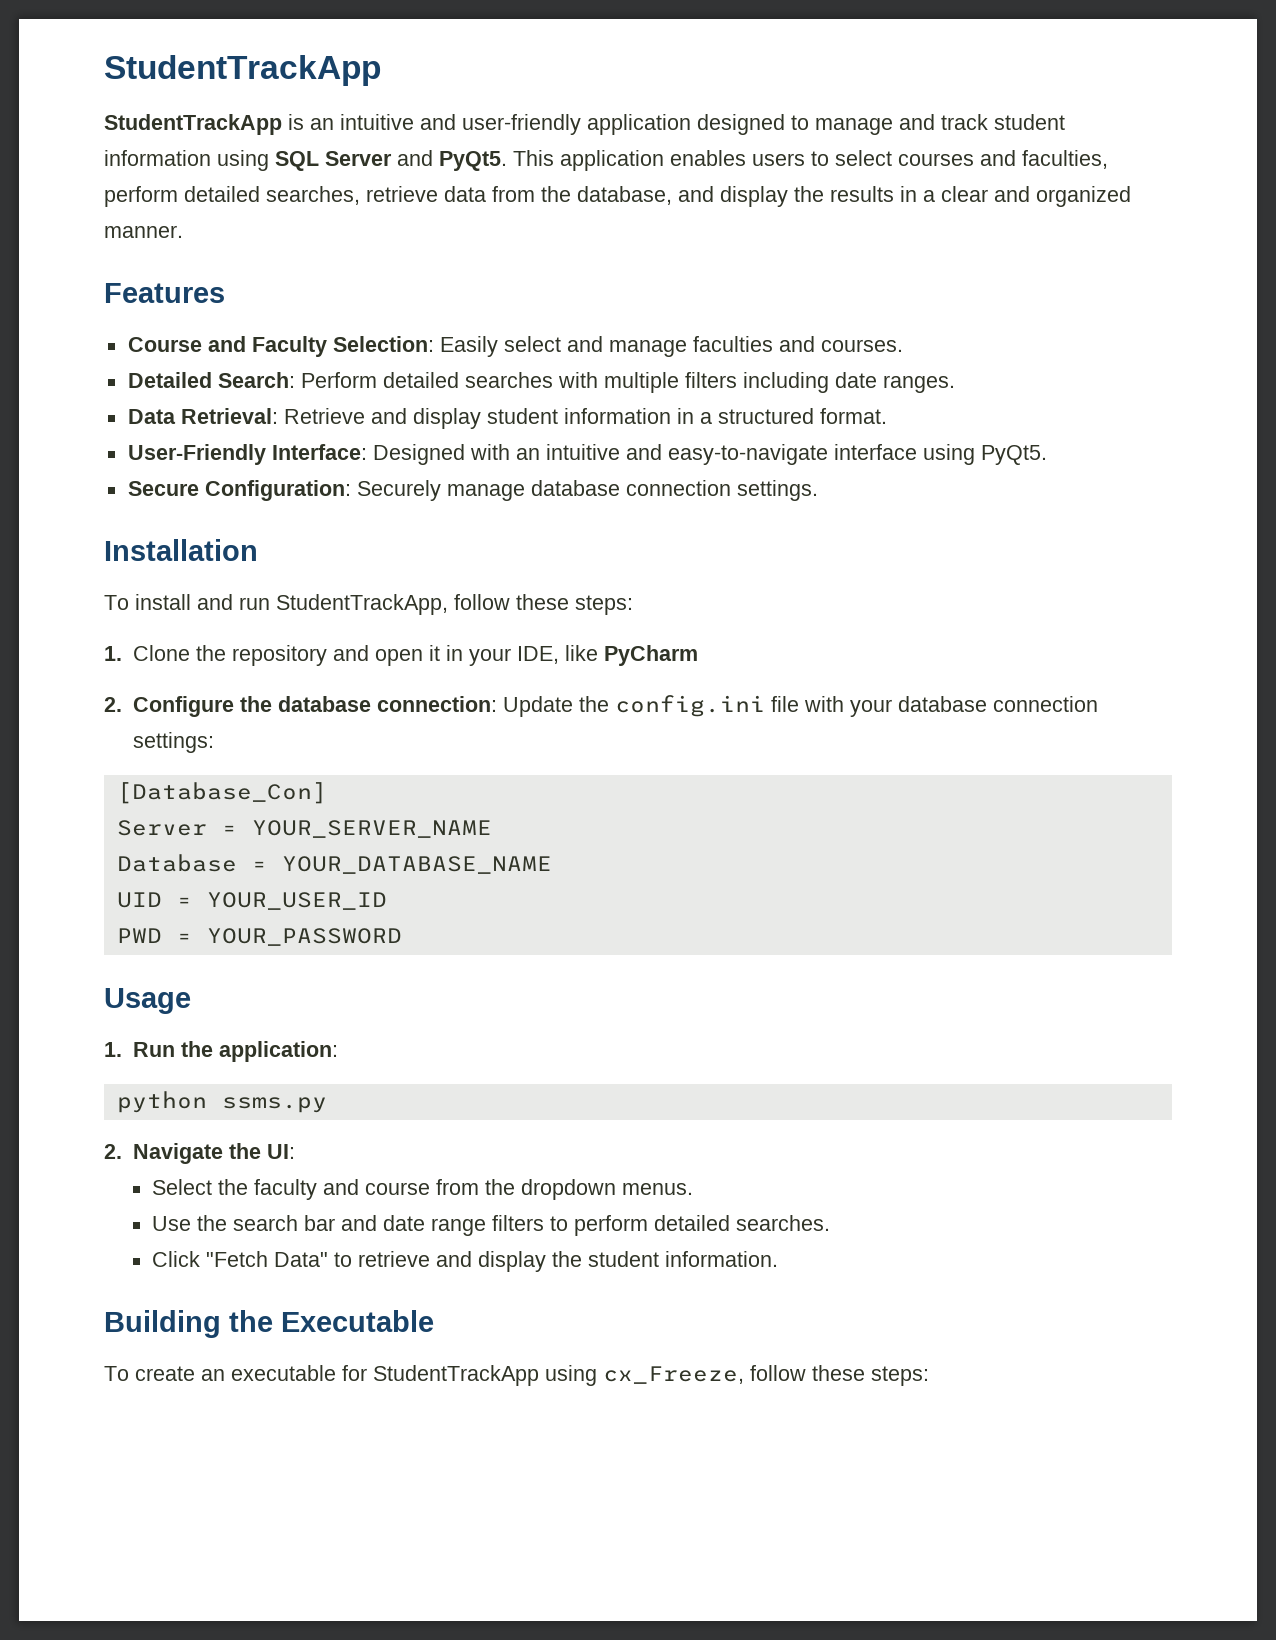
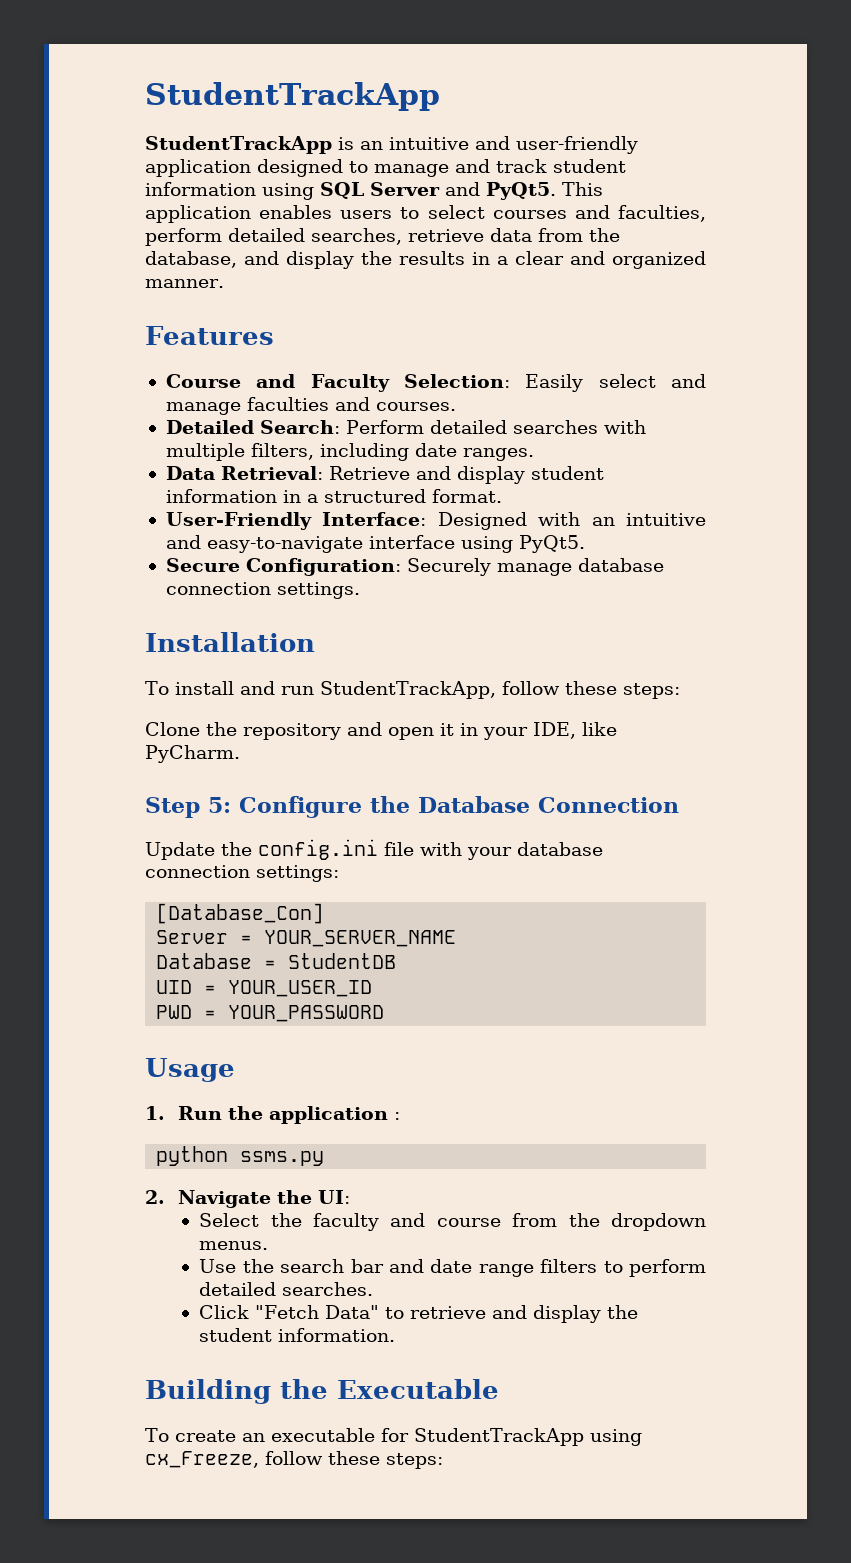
[684,372,737,388] filters -> [250,443,314,460] filters,
[104,646,122,661] 1. -> (680, 691) none
[603,645,698,666] [104,696,497,717] PyCharm // 2. Configure the database connection: -> [145,745,240,763] [145,796,679,818] PyCharm. // Step 5: Configure the Database Connection //
[281,856,552,874] YOUR_DATABASE_NAME -> [288,953,397,969] StudentDB
[218,1041,338,1062] application: -> [269,1106,401,1124] application :

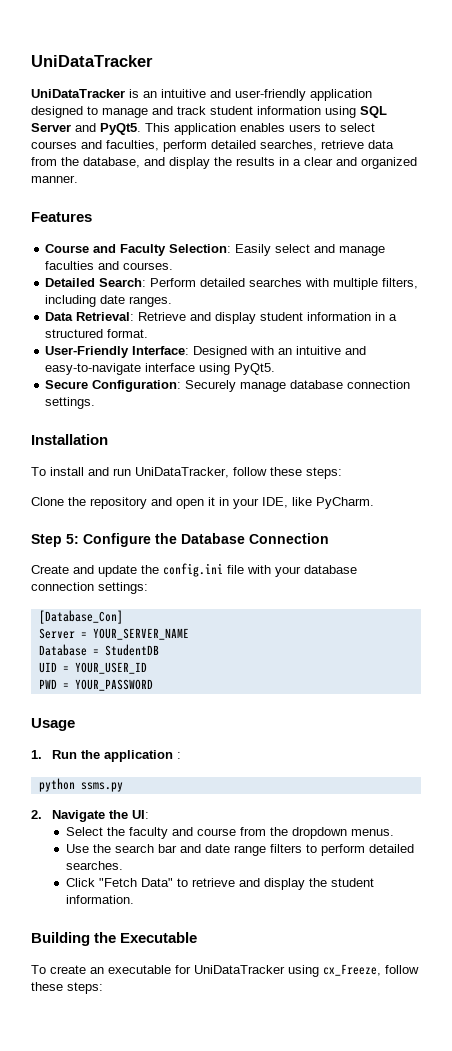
[145,82,440,111] [145,136,332,154] StudentTrackApp // StudentTrackApp -> [31,55,153,67] [31,89,125,98] UniDataTracker // UniDataTracker
[319,681,496,699] StudentTrackApp, -> [135,467,229,478] UniDataTracker,
[145,842,215,860] Update -> [31,565,137,577] Create and update
[413,1428,584,1446] StudentTrackApp -> [194,965,285,974] UniDataTracker

